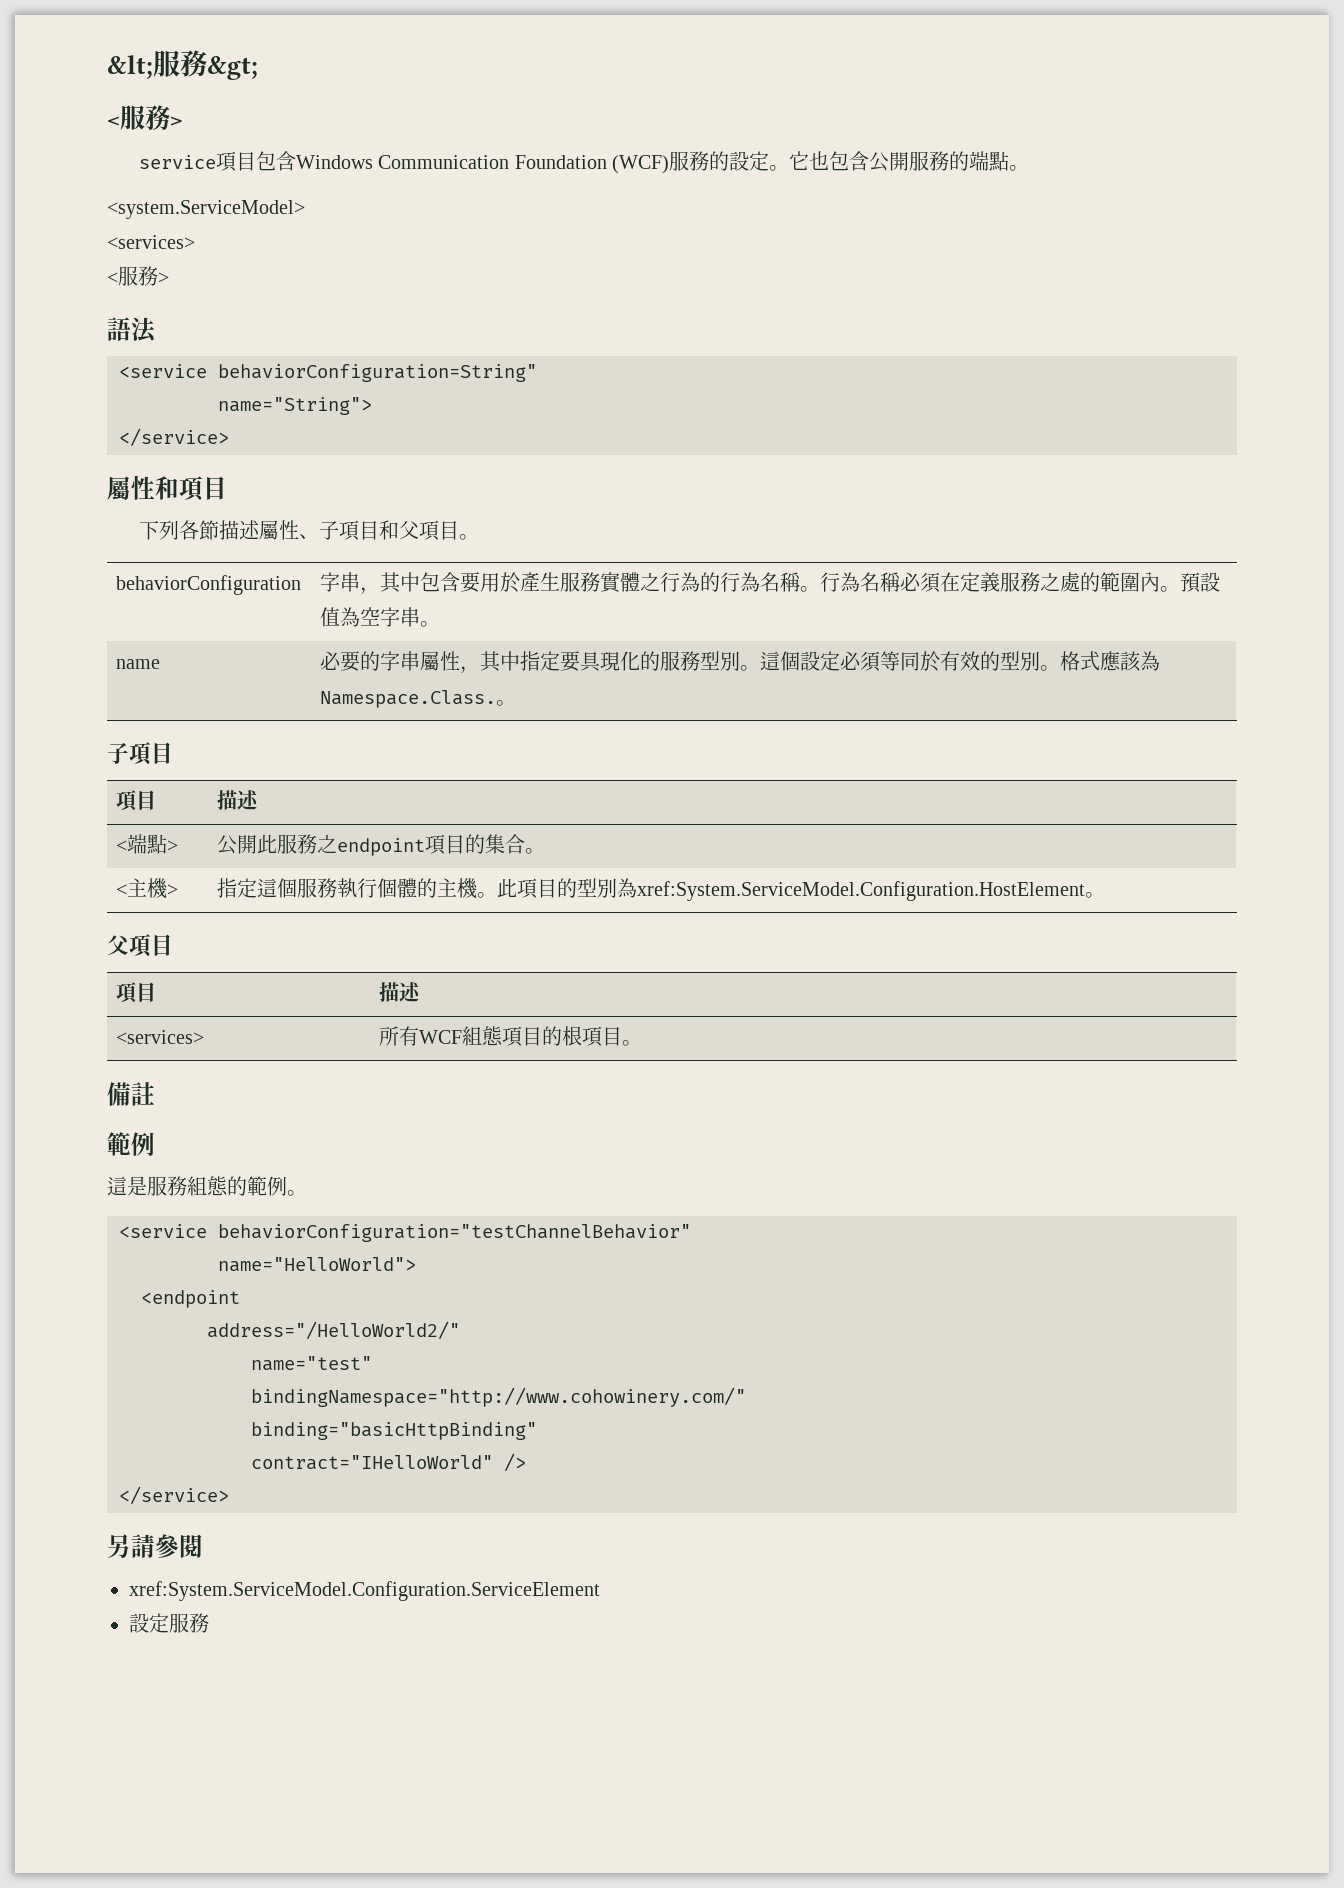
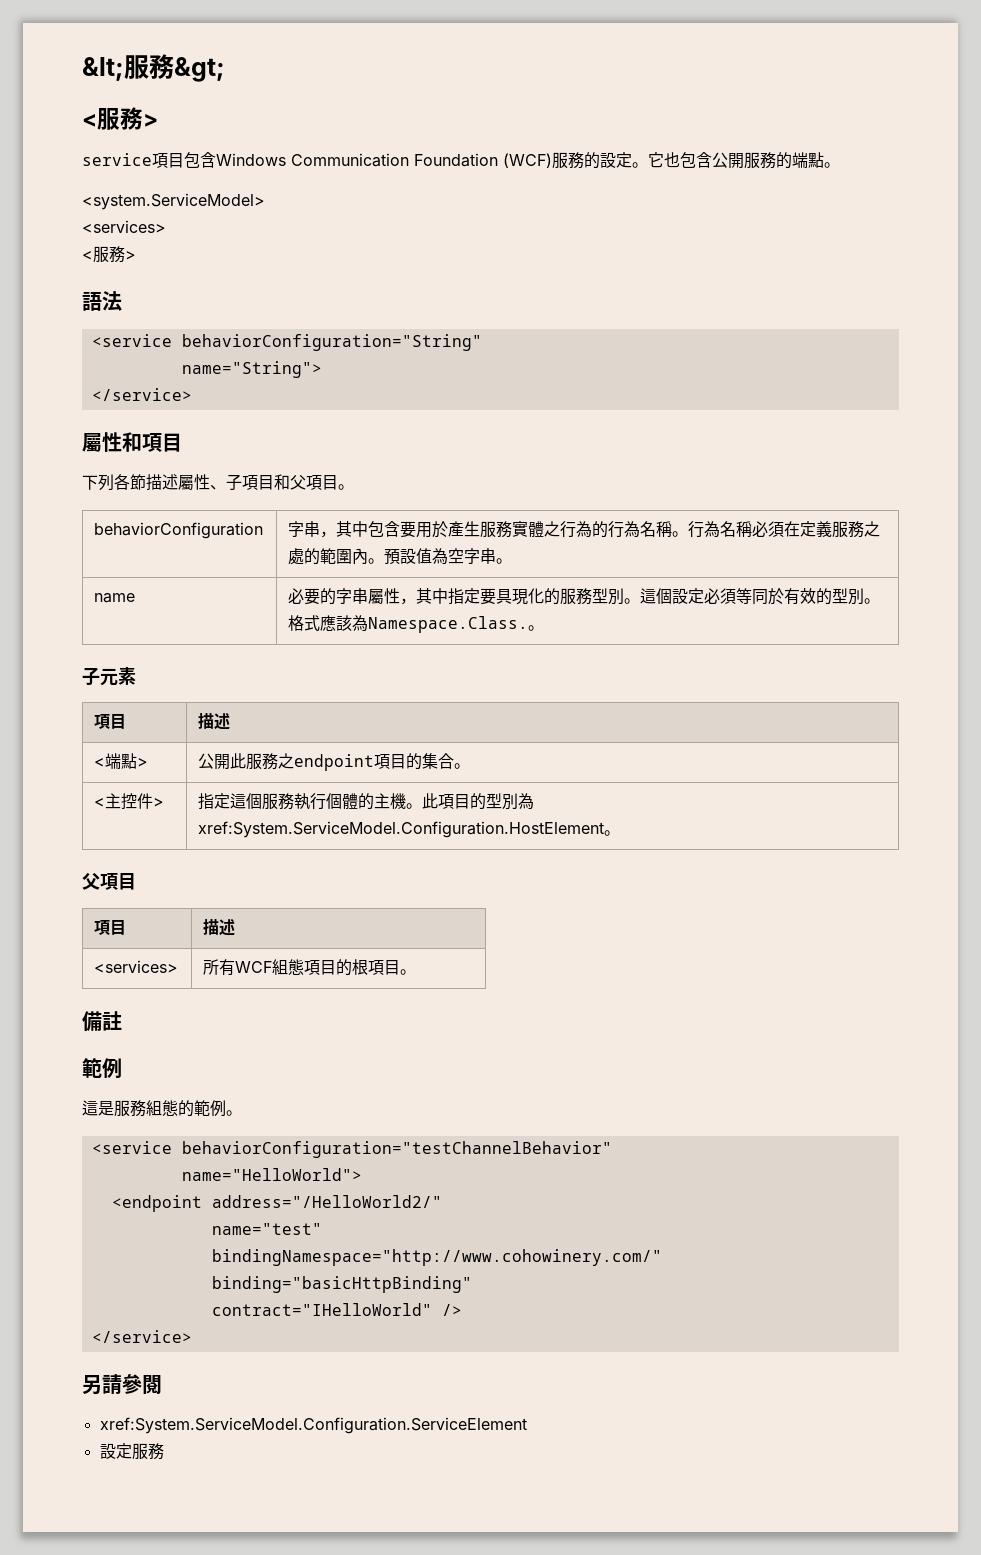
[218,364,537,382] behaviorConfiguration=String" -> [181,334,482,351] behaviorConfiguration="String"
[129,742,173,765] 項目 -> [100,667,136,686] 元素
[147,878,169,899] 機 -> [121,793,154,810] 控件
(240, 1299) // -> (202, 1203) none

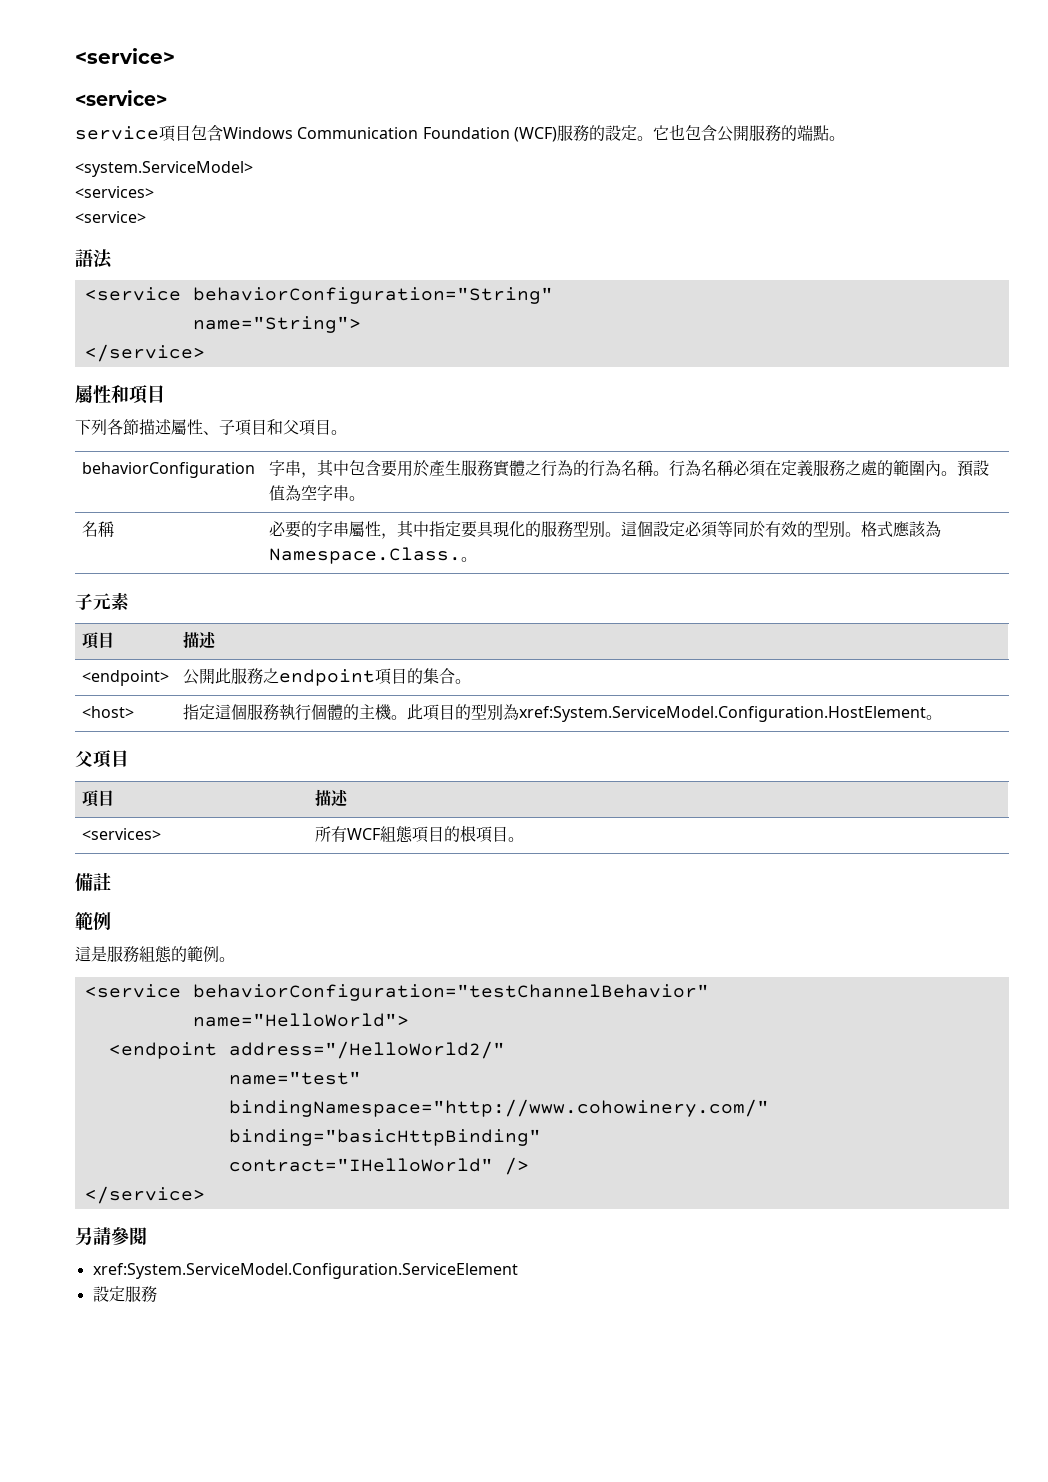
[82,54,225,82] [82,107,158,130] &lt;服務&gt; // <服務> -> [75,48,175,64] [75,90,167,106] <service> // <service>
[82,246,136,263] <服務> -> [75,211,146,223] <service>
[94,593,136,603] name -> [81,521,115,538] 名稱
[94,753,149,769] <端點> -> [81,670,169,686] <endpoint>
[94,793,165,810] <主控件> -> [81,706,134,718] <host>

